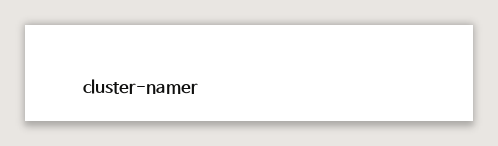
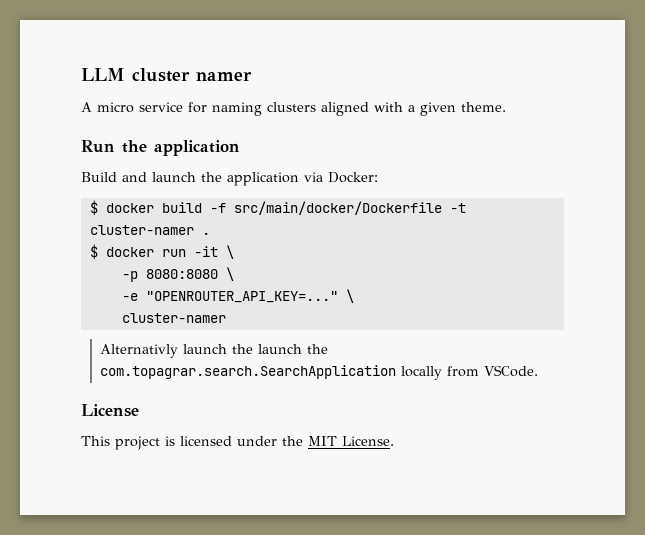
[83,79,198,94] cluster-namer -> [81,68,252,82] [81,102,506,116] [81,140,240,156] [81,172,378,186] [89,200,466,215] [89,225,210,235] [89,244,234,259] [121,267,234,282] [121,289,354,303] [121,313,226,323] [100,344,329,358] [100,365,539,380] [81,404,139,417] [81,436,394,450] LLM cluster namer // A micro service for naming clusters aligned with a given theme. // Run the application // Build and launch the application via Docker: // $ docker build -f src/main/docker/Dockerfile -t cluster-namer . // $ docker run -it \ // -p 8080:8080 \ // -e "OPENROUTER_API_KEY=..." \ // cluster-namer // Alternativly launch the launch the com.topagrar.search.SearchApplication locally from VSCode. // License // This project is licensed under the MIT License.

